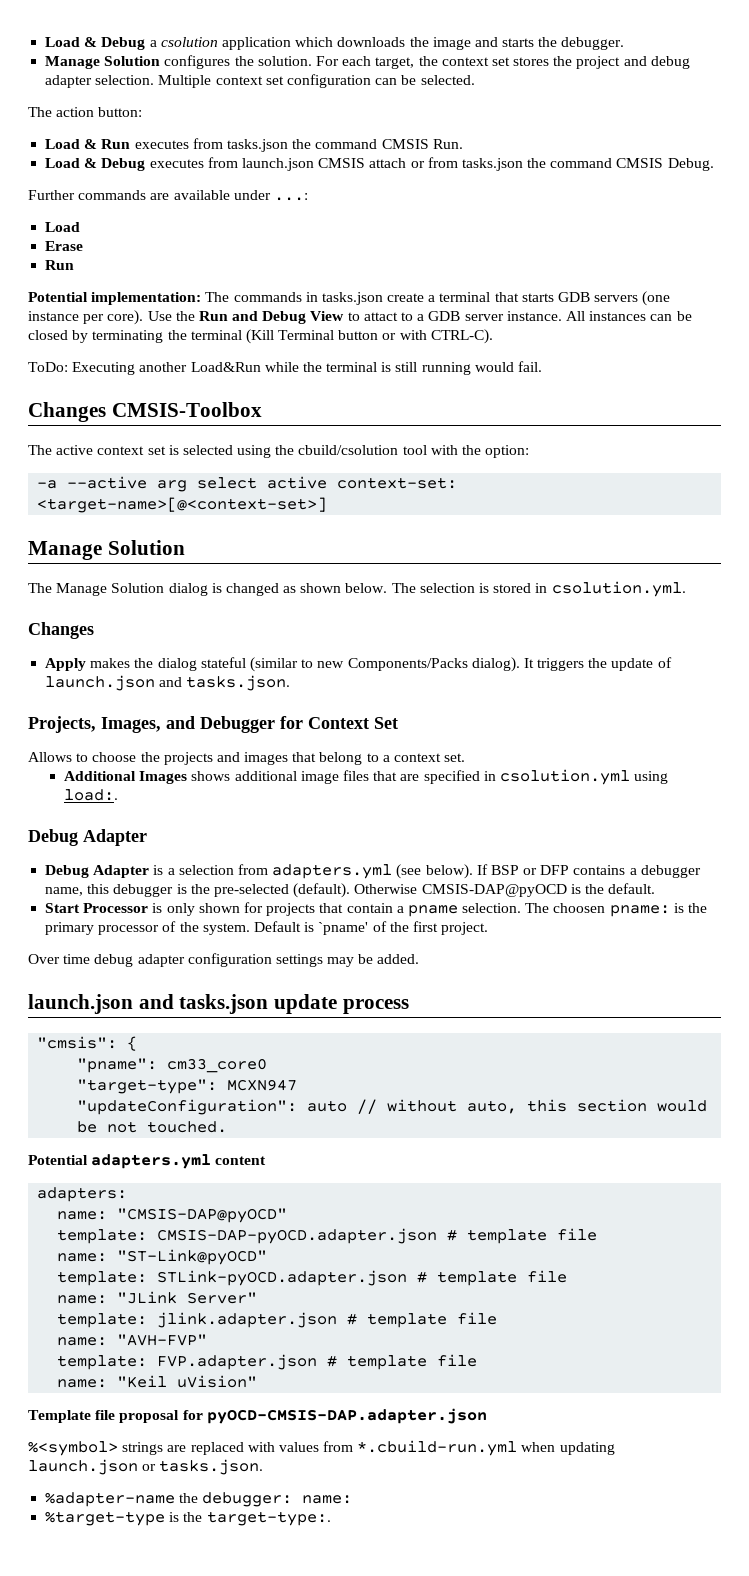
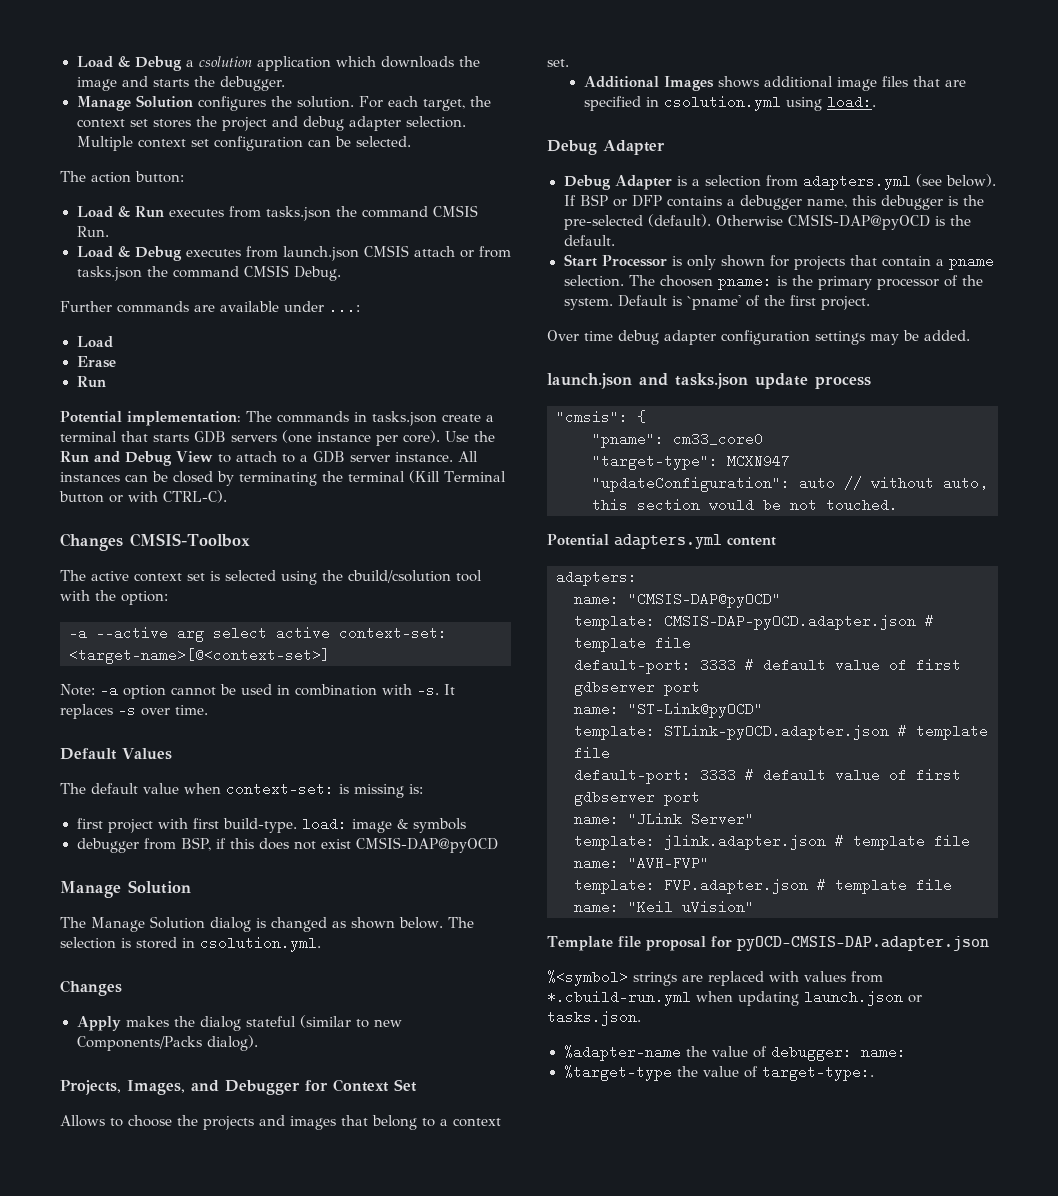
[363,312,398,321] attact -> [236,451,277,462] attach
[28,361,543,375] // ToDo: Executing another Load&Run while the terminal is still running would fail. -> (227, 496) none
(328, 505) none -> [60,683,455,699] [60,703,208,719] [60,748,172,760] [60,782,423,798] [76,817,466,833] [76,837,499,853] // Note: -a option cannot be used in combination with -s. It replaces -s over time. // Default Values // The default value when context-set: is missing is: // first project with first build-type. load: image & symbols // debugger from BSP, if this does not exist CMSIS-DAP@pyOCD
[523,657,672,671] [45,675,291,691] It triggers the update of launch.json and tasks.json. -> (258, 1043) none
(598, 1234) none -> [574,658,961,674] [574,680,700,696] // default-port: 3333 # default value of first gdbserver port
(568, 1276) none -> [574,768,961,784] [574,790,700,806] // default-port: 3333 # default value of first gdbserver port
(199, 1498) none -> [711,1046,767,1058] value of
[169,1512,203,1522] is the -> [676,1066,758,1078] the value of

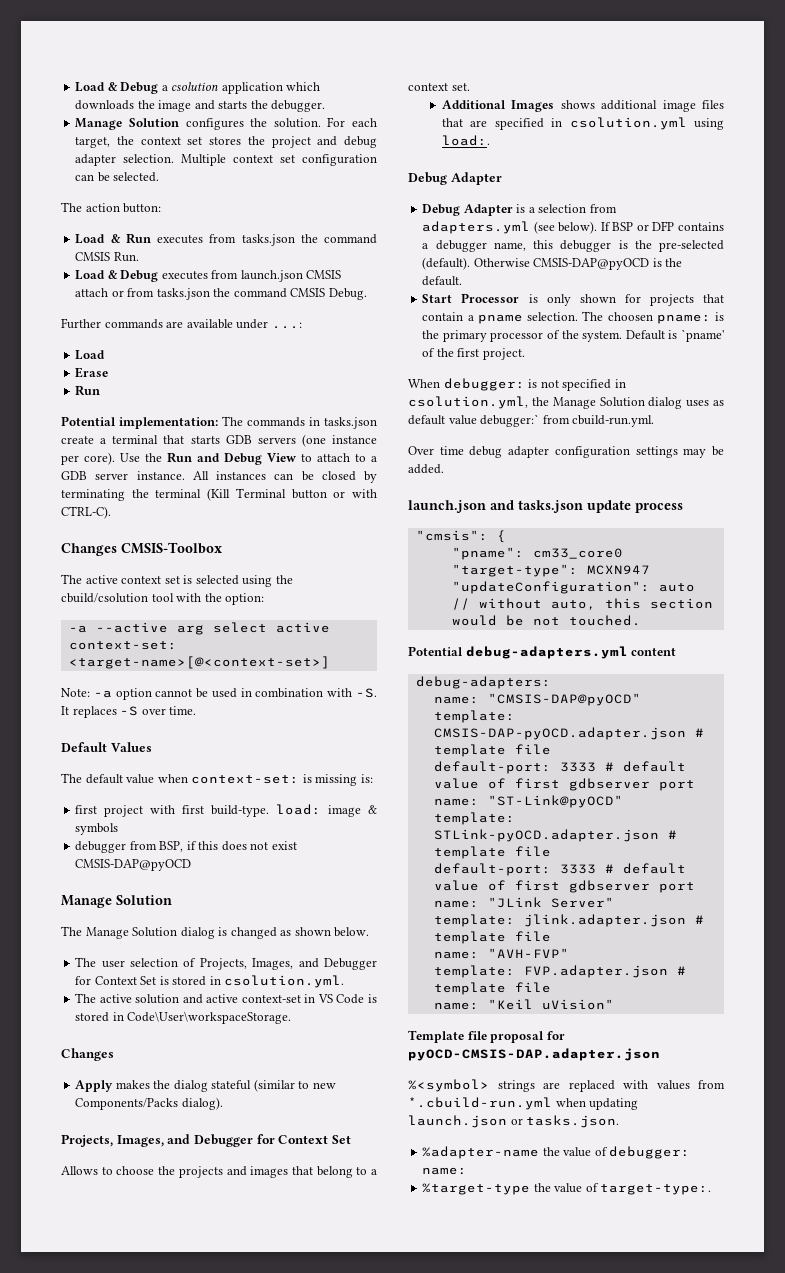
[417,683,439,697] -s. -> [355,688,377,698] -S.
[118,703,136,717] -s -> [120,706,139,716] -S
[447,917,474,928] [60,936,321,952] The selection is stored in csolution.yml. -> [75,957,377,970] [75,975,345,988] [75,993,377,1004] [75,1011,292,1024] // The user selection of Projects, Images, and Debugger for Context Set is stored in csolution.yml. // The active solution and active context-set in VS Code is stored in Code\User\workspaceStorage.
(870, 303) none -> [408,378,626,391] [408,396,724,409] [408,414,655,427] // When debugger: is not specified in csolution.yml, the Manage Solution dialog uses as default value debugger:` from cbuild-run.yml.
[614,534,722,549] adapters.yml -> [465,646,628,659] debug-adapters.yml
[556,570,637,586] adapters: -> [415,676,551,689] debug-adapters:

